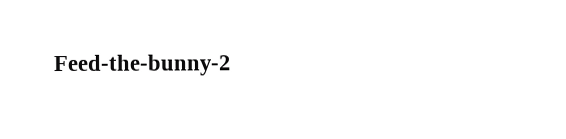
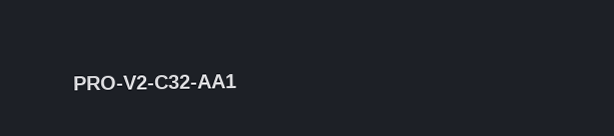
[53,54,231,77] Feed-the-bunny-2 -> [73,74,237,91] PRO-V2-C32-AA1

